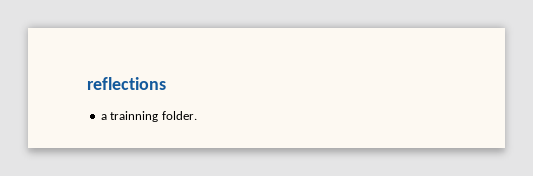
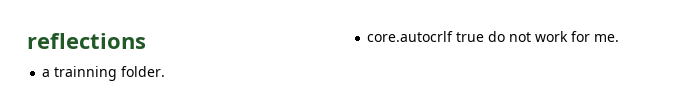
(197, 115) none -> [367,31,620,42] // core.autocrlf true do not work for me.

